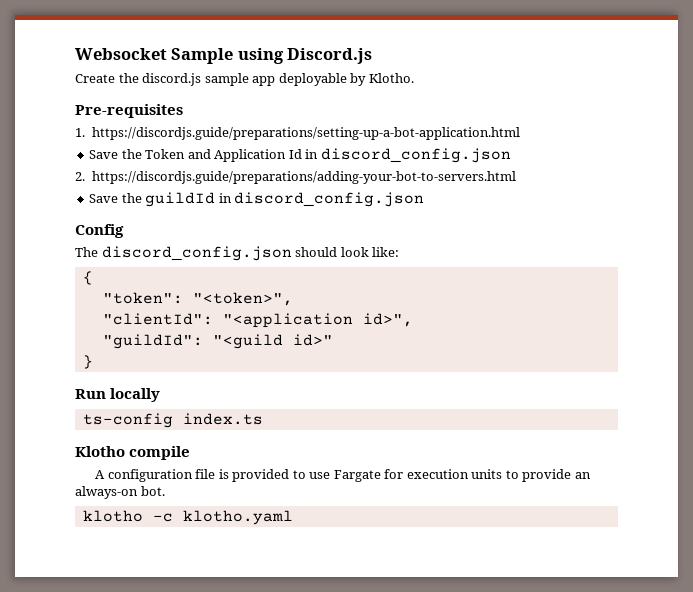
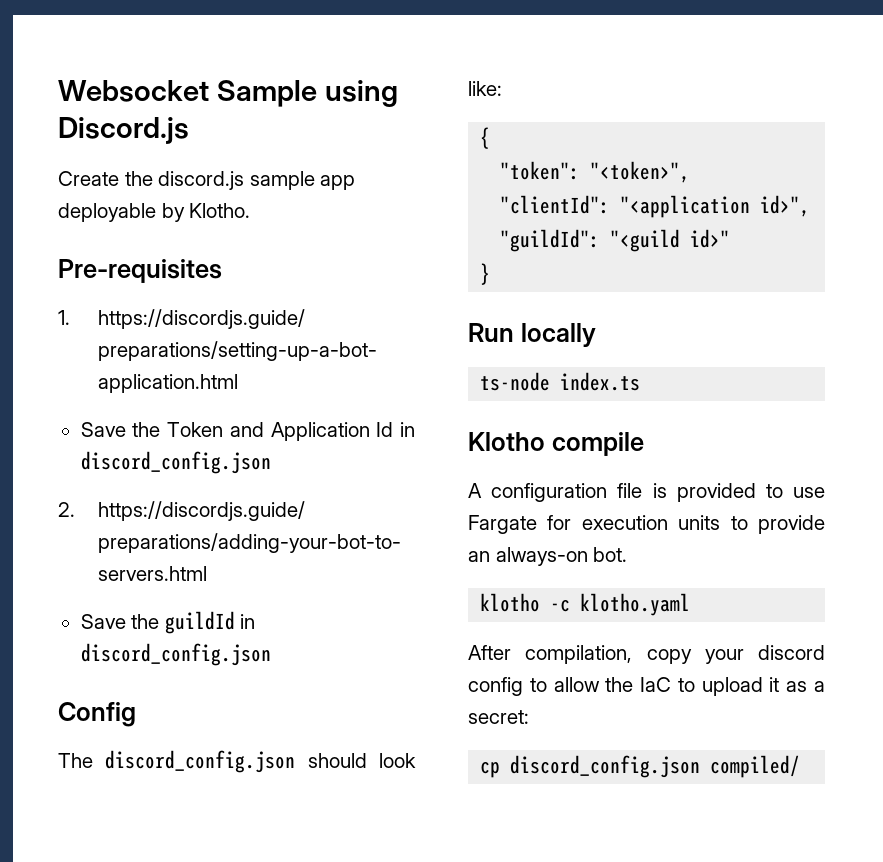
[82,413,173,428] ts-config -> [480,372,551,391] ts-node
(293, 517) none -> [468,645,825,664] [468,677,825,696] [468,710,529,724] [480,755,801,778] // After compilation, copy your discord config to allow the IaC to upload it as a secret: // cp discord_config.json compiled/

